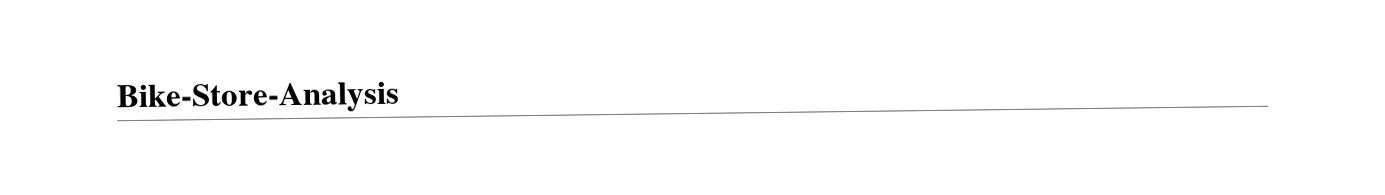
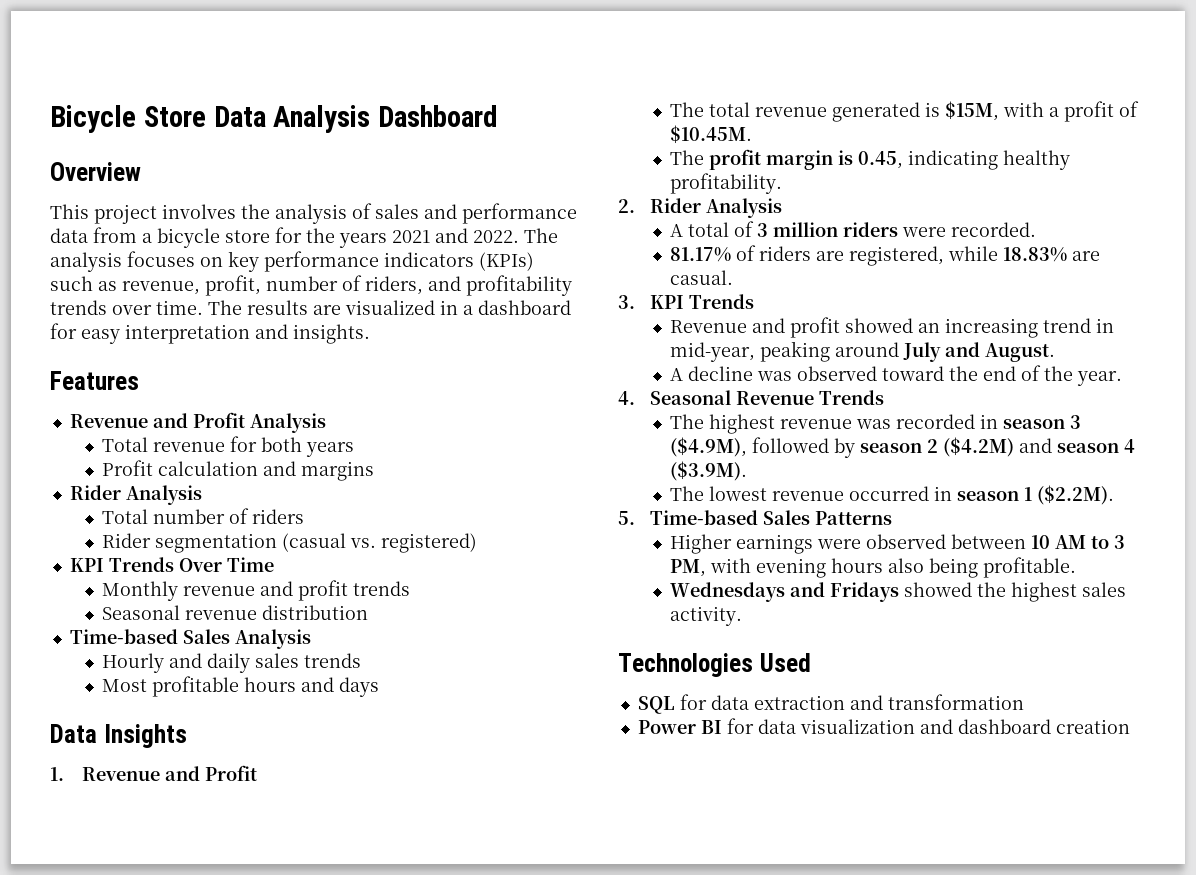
[116,81,400,115] Bike-Store-Analysis -> [50,105,498,133] [50,162,141,181] [50,203,577,224] [50,227,558,248] [50,251,534,272] [50,275,572,296] [50,300,571,315] [50,323,370,344] [50,371,139,390] [69,412,326,433] [102,436,355,457] [102,460,375,481] [69,485,202,505] [102,508,305,524] [102,533,478,553] [69,557,274,572] [102,580,411,601] [102,605,369,620] [69,629,311,649] [102,653,362,673] [102,676,380,697] [50,724,187,748] [50,765,258,781] [670,101,1140,122] [670,125,753,144] [670,149,1071,170] [670,173,783,194] [618,198,783,218] [670,221,1037,237] [670,245,1101,266] [670,270,734,285] [618,294,755,309] [670,317,1115,338] [670,341,1056,362] [670,365,1123,386] [618,390,885,405] [670,414,1082,434] [670,437,1136,458] [670,461,748,481] [670,485,1115,505] [618,510,893,525] [670,534,1126,554] [670,557,1077,578] [670,582,1127,602] [670,606,743,626] [618,653,811,677] [637,694,1024,714] [637,718,1130,734] Bicycle Store Data Analysis Dashboard // Overview // This project involves the analysis of sales and performance data from a bicycle store for the years 2021 and 2022. The analysis focuses on key performance indicators (KPIs) such as revenue, profit, number of riders, and profitability trends over time. The results are visualized in a dashboard for easy interpretation and insights. // Features // Revenue and Profit Analysis // Total revenue for both years // Profit calculation and margins // Rider Analysis // Total number of riders // Rider segmentation (casual vs. registered) // KPI Trends Over Time // Monthly revenue and profit trends // Seasonal revenue distribution // Time-based Sales Analysis // Hourly and daily sales trends // Most profitable hours and days // Data Insights // 1. Revenue and Profit // The total revenue generated is $15M, with a profit of $10.45M. // The profit margin is 0.45, indicating healthy profitability. // 2. Rider Analysis // A total of 3 million riders were recorded. // 81.17% of riders are registered, while 18.83% are casual. // 3. KPI Trends // Revenue and profit showed an increasing trend in mid-year, peaking around July and August. // A decline was observed toward the end of the year. // 4. Seasonal Revenue Trends // The highest revenue was recorded in season 3 ($4.9M), followed by season 2 ($4.2M) and season 4 ($3.9M). // The lowest revenue occurred in season 1 ($2.2M). // 5. Time-based Sales Patterns // Higher earnings were observed between 10 AM to 3 PM, with evening hours also being profitable. // Wednesdays and Fridays showed the highest sales activity. // Technologies Used // SQL for data extraction and transformation // Power BI for data visualization and dashboard creation

